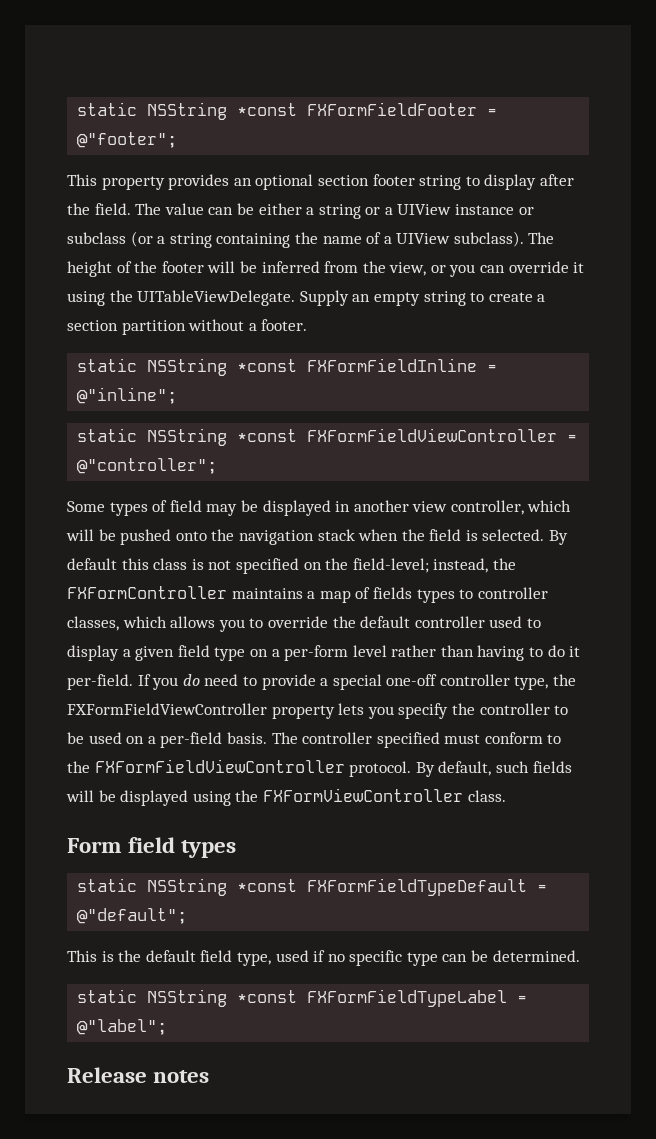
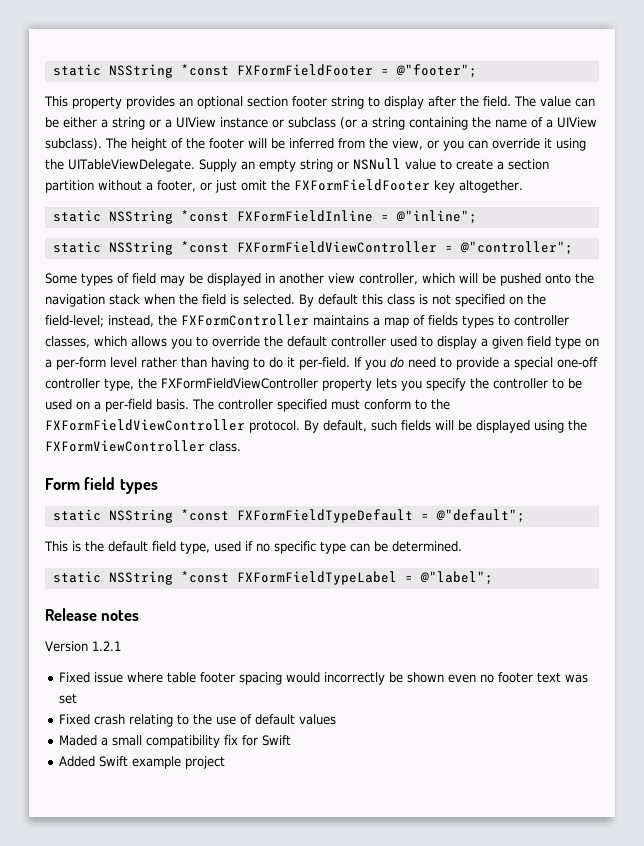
(466, 298) none -> [336,158,436,170] or NSNull value
[261,319,308,331] footer. -> [157,179,523,193] footer, or just omit the FXFormFieldFooter key altogether.
(210, 1076) none -> [45,641,121,652] [59,672,589,685] [59,693,78,704] [59,714,337,727] [59,735,292,748] [59,756,226,769] // Version 1.2.1 // Fixed issue where table footer spacing would incorrectly be shown even no footer text was set // Fixed crash relating to the use of default values // Maded a small compatibility fix for Swift // Added Swift example project

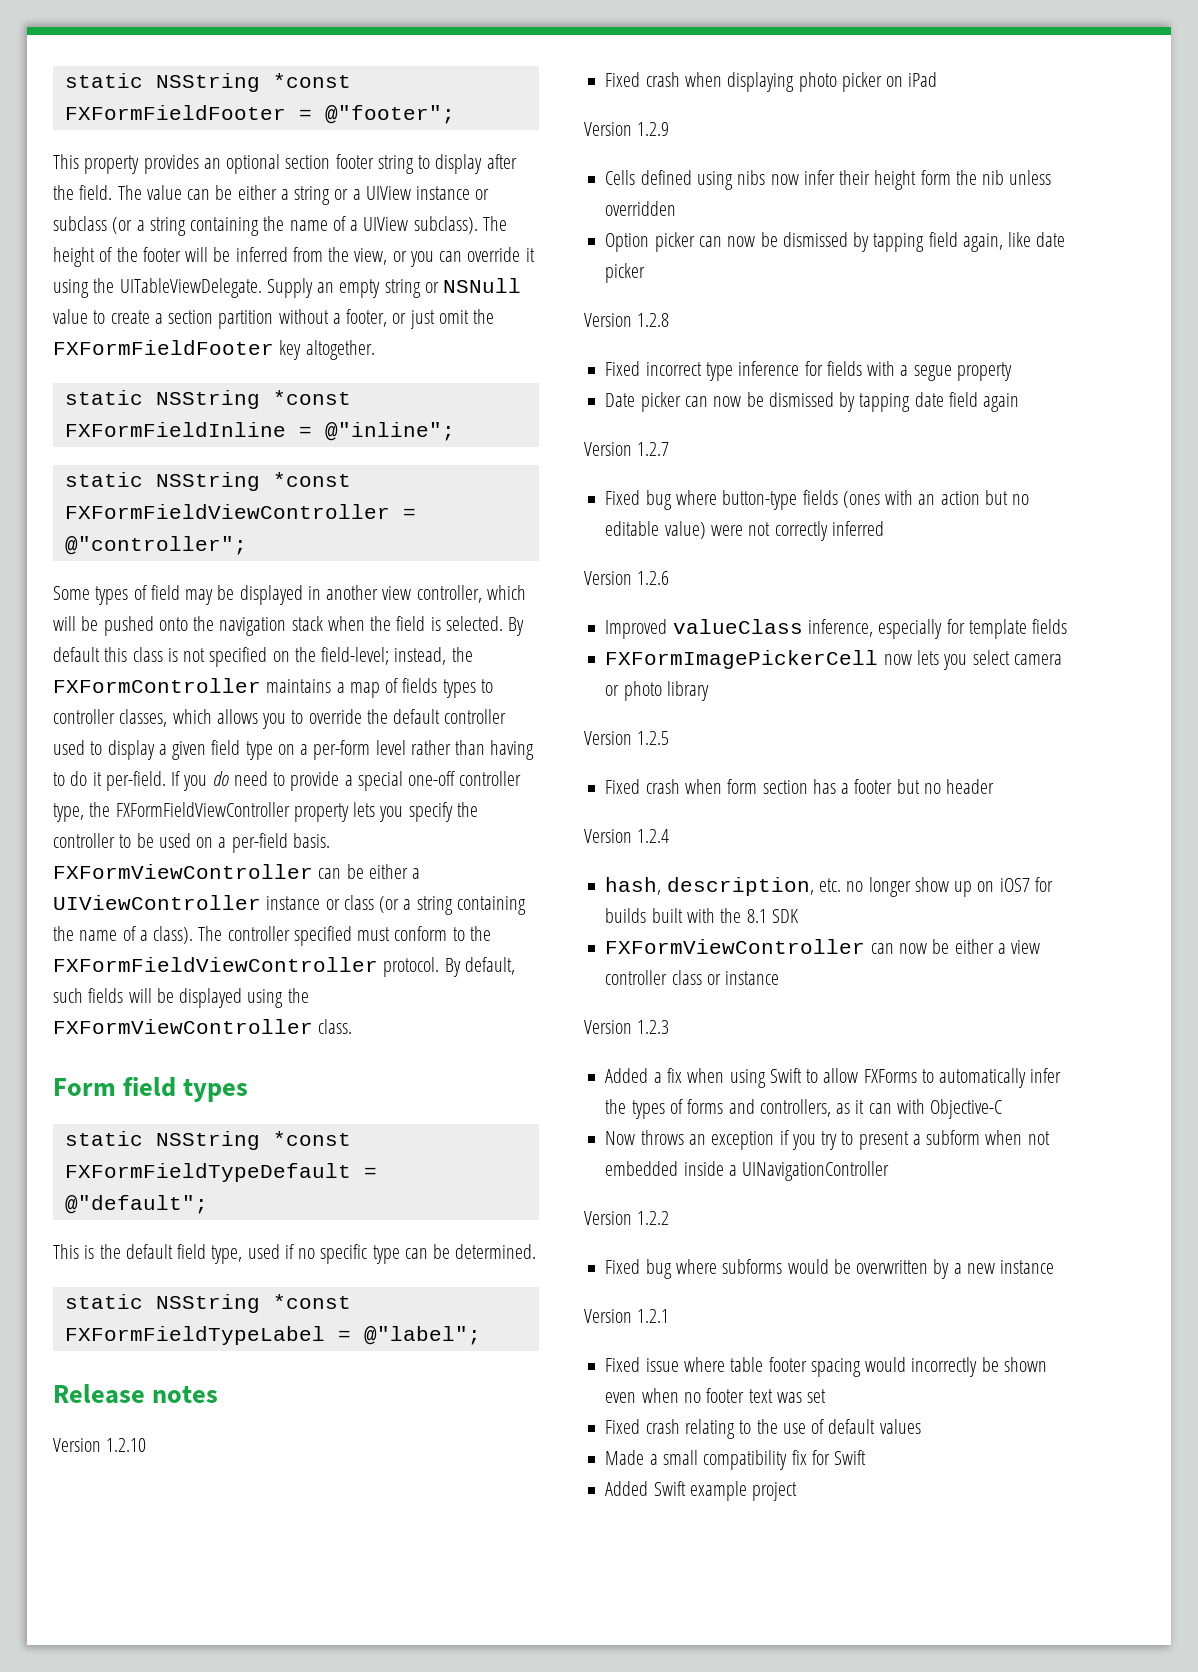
(189, 404) none -> [53,864,421,879] [53,895,526,915] [53,926,194,944] FXFormViewController can be either a UIViewController instance or class (or a string containing the name of a class).
(140, 615) none -> [53,1438,147,1452] [605,72,938,92] [584,122,670,136] [605,170,1052,190] [605,201,677,216] [605,232,1066,252] [605,263,646,283] [584,313,670,327] [605,361,1012,381] [605,392,1020,412] [584,442,670,456] [605,490,1030,510] [605,521,884,541] [584,571,670,585] [605,619,1068,639] [605,650,1062,670] [605,681,709,701] [584,731,670,745] [605,779,995,794] [584,829,670,843] [605,877,1053,897] [605,908,799,923] [605,939,1041,954] [605,970,780,985] [584,1020,670,1034] [605,1068,1062,1088] [605,1099,1003,1119] [605,1130,1050,1150] [605,1161,890,1181] [584,1211,670,1225] [605,1259,1055,1279] // Version 1.2.10 // Fixed crash when displaying photo picker on iPad // Version 1.2.9 // Cells defined using nibs now infer their height form the nib unless overridden // Option picker can now be dismissed by tapping field again, like date picker // Version 1.2.8 // Fixed incorrect type inference for fields with a segue property // Date picker can now be dismissed by tapping date field again // Version 1.2.7 // Fixed bug where button-type fields (ones with an action but no editable value) were not correctly inferred // Version 1.2.6 // Improved valueClass inference, especially for template fields // FXFormImagePickerCell now lets you select camera or photo library // Version 1.2.5 // Fixed crash when form section has a footer but no header // Version 1.2.4 // hash, description, etc. no longer show up on iOS7 for builds built with the 8.1 SDK // FXFormViewController can now be either a view controller class or instance // Version 1.2.3 // Added a fix when using Swift to allow FXForms to automatically infer the types of forms and controllers, as it can with Objective-C // Now throws an exception if you try to present a subform when not embedded inside a UINavigationController // Version 1.2.2 // Fixed bug where subforms would be overwritten by a new instance
(477, 678) none -> [641,1388,679,1403] when
[59,735,98,746] Maded -> [605,1450,645,1465] Made

